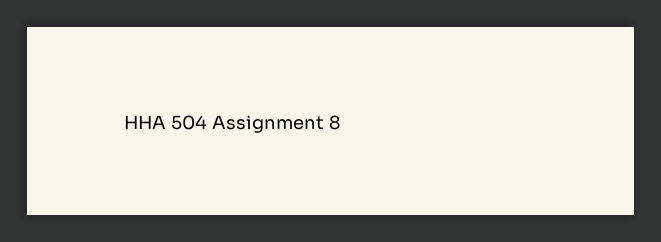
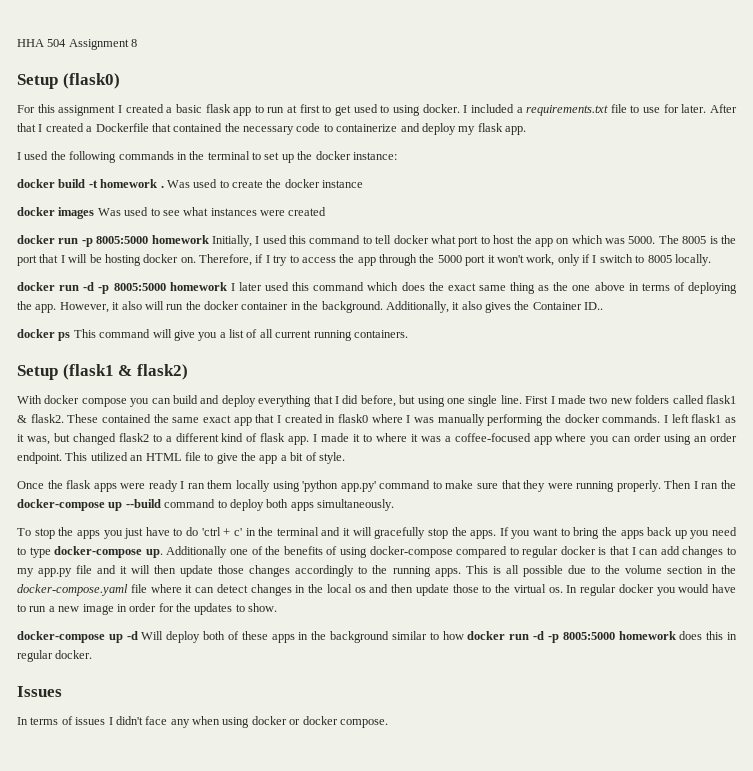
(340, 122) none -> [17,73,120,89] [17,104,737,116] [17,123,526,135] [17,151,397,163] [17,179,364,188] [17,207,327,219] [17,235,736,247] [17,254,711,266] [17,282,737,294] [17,301,604,313] [17,329,408,341] [17,364,188,380] [17,395,736,407] [17,414,736,426] [17,433,738,445] [17,452,345,464] [17,480,736,492] [17,499,394,511] [17,527,737,539] [17,546,736,558] [17,565,736,577] [17,584,736,596] [17,603,278,615] [17,631,738,643] [17,650,93,662] [17,686,62,697] [17,716,388,728] // Setup (flask0) // For this assignment I created a basic flask app to run at first to get used to using docker. I included a requirements.txt file to use for later. After that I created a Dockerfile that contained the necessary code to containerize and deploy my flask app. // I used the following commands in the terminal to set up the docker instance: // docker build -t homework . Was used to create the docker instance // docker images Was used to see what instances were created // docker run -p 8005:5000 homework Initially, I used this command to tell docker what port to host the app on which was 5000. The 8005 is the port that I will be hosting docker on. Therefore, if I try to access the app through the 5000 port it won't work, only if I switch to 8005 locally. // docker run -d -p 8005:5000 homework I later used this command which does the exact same thing as the one above in terms of deploying the app. However, it also will run the docker container in the background. Additionally, it also gives the Container ID.. // docker ps This command will give you a list of all current running containers. // Setup (flask1 & flask2) // With docker compose you can build and deploy everything that I did before, but using one single line. First I made two new folders called flask1 & flask2. These contained the same exact app that I created in flask0 where I was manually performing the docker commands. I left flask1 as it was, but changed flask2 to a different kind of flask app. I made it to where it was a coffee-focused app where you can order using an order endpoint. This utilized an HTML file to give the app a bit of style. // Once the flask apps were ready I ran them locally using 'python app.py' command to make sure that they were running properly. Then I ran the docker-compose up --build command to deploy both apps simultaneously. // To stop the apps you just have to do 'ctrl + c' in the terminal and it will gracefully stop the apps. If you want to bring the apps back up you need to type docker-compose up. Additionally one of the benefits of using docker-compose compared to regular docker is that I can add changes to my app.py file and it will then update those changes accordingly to the running apps. This is all possible due to the volume section in the docker-compose.yaml file where it can detect changes in the local os and then update those to the virtual os. In regular docker you would have to run a new image in order for the updates to show. // docker-compose up -d Will deploy both of these apps in the background similar to how docker run -d -p 8005:5000 homework does this in regular docker. // Issues // In terms of issues I didn't face any when using docker or docker compose.

